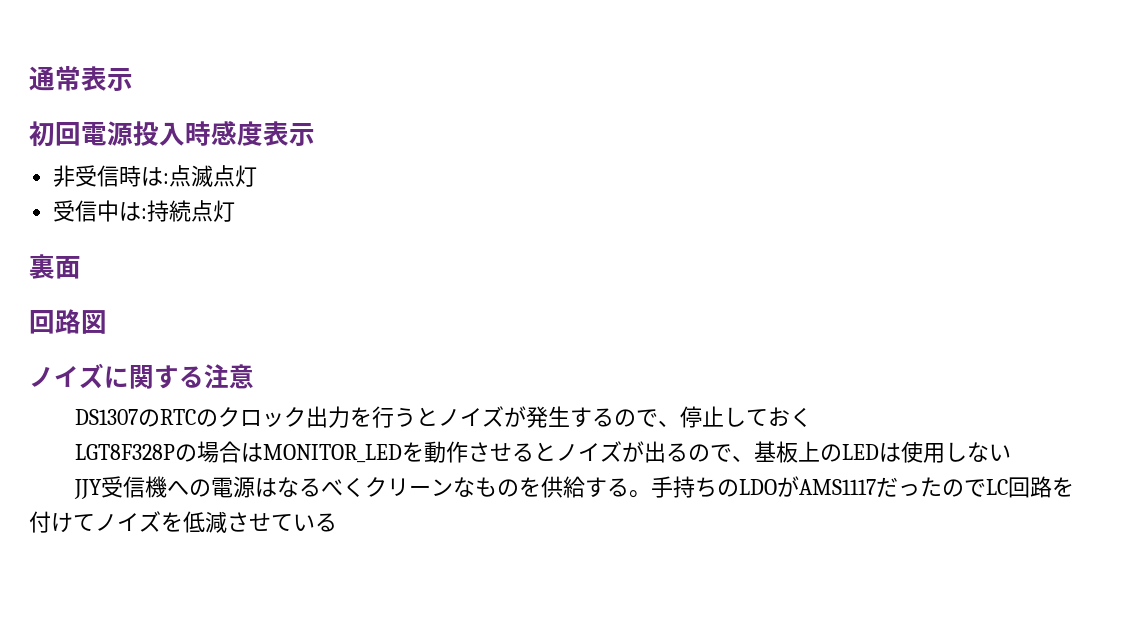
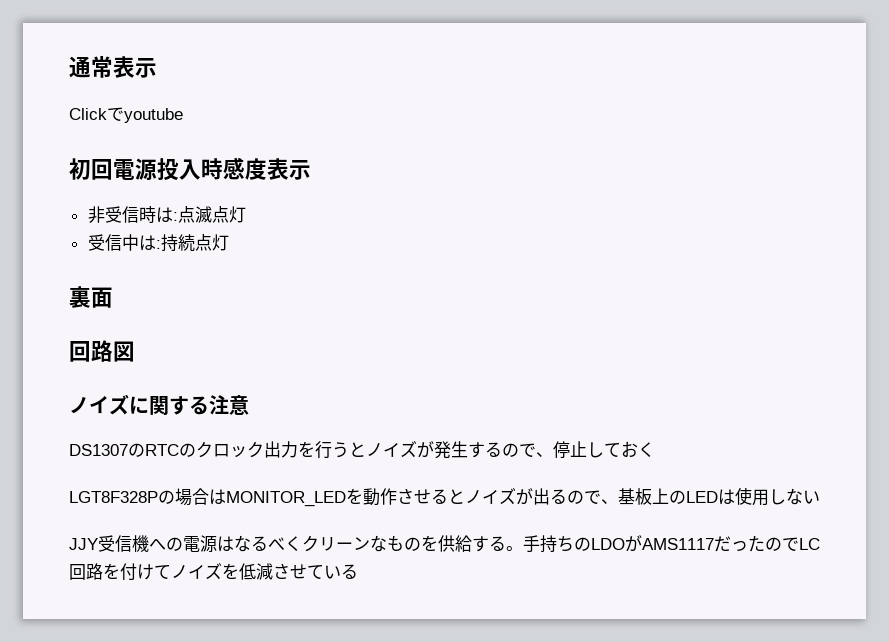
(133, 79) none -> [69,107,183,123] // Clickでyoutube

